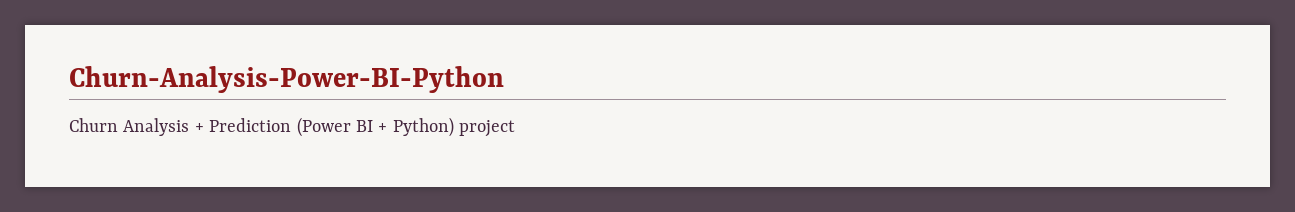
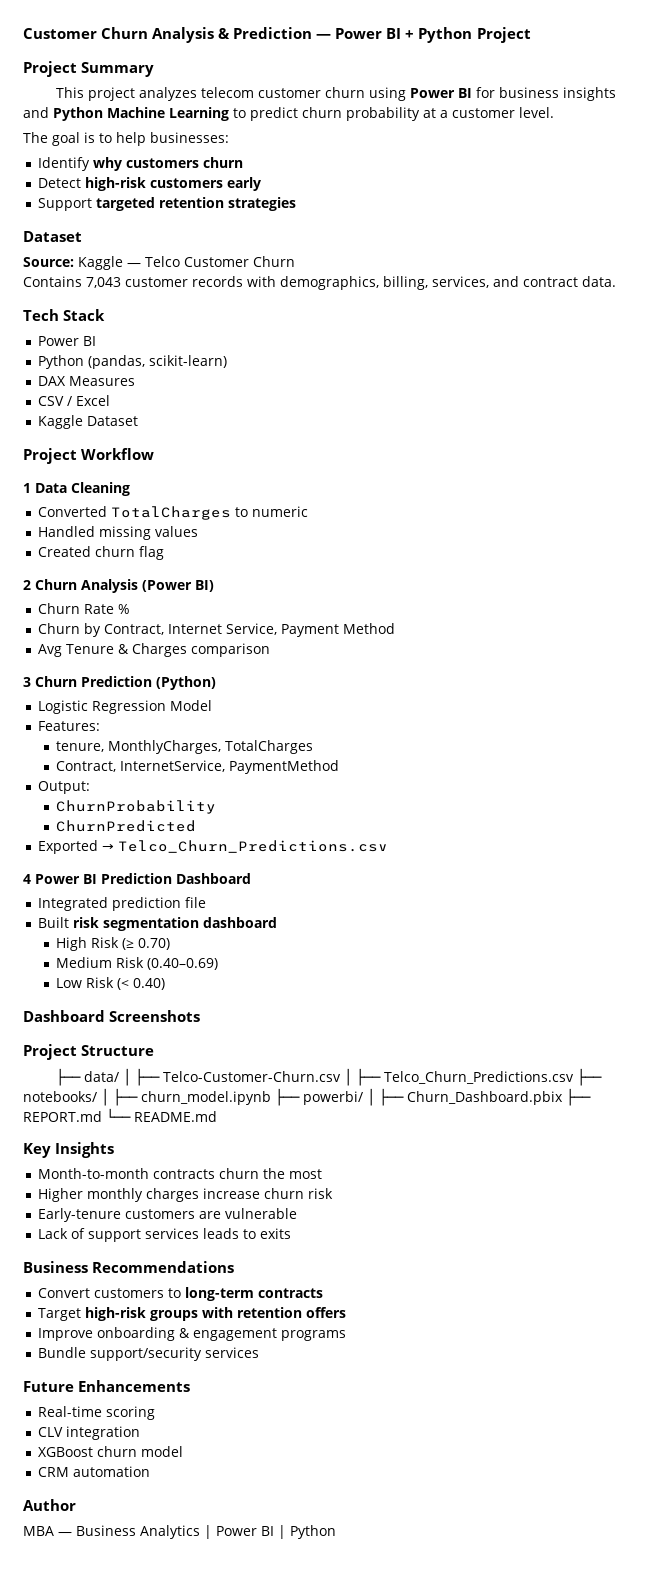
[69,66,504,93] [69,117,516,137] Churn-Analysis-Power-BI-Python // Churn Analysis + Prediction (Power BI + Python) project -> [23,27,531,43] [23,61,155,77] [56,87,617,101] [23,107,554,121] [23,132,229,146] [37,157,243,171] [37,177,261,191] [37,197,296,211] [23,231,82,242] [23,256,295,270] [23,276,616,290] [23,309,106,321] [37,336,96,346] [37,355,227,369] [37,376,135,386] [37,395,110,406] [37,415,138,429] [23,448,155,464] [23,482,130,496] [37,506,308,520] [37,526,198,540] [37,546,164,560] [23,579,214,593] [37,603,130,614] [37,623,395,637] [37,643,270,657] [23,676,216,690] [37,700,212,714] [37,721,100,731] [56,740,314,754] [56,760,340,774] [37,781,90,794] [56,800,217,814] [56,820,197,832] [37,840,388,854] [23,873,251,884] [37,897,206,911] [37,917,277,931] [56,937,171,951] [56,957,219,970] [56,977,166,990] [23,1010,201,1022] [23,1044,155,1060] [56,1068,603,1086] [23,1088,591,1106] [23,1108,217,1122] [23,1142,115,1158] [37,1168,322,1179] [37,1188,333,1202] [37,1208,297,1222] [37,1228,291,1242] [23,1261,235,1273] [37,1287,323,1301] [37,1307,346,1321] [37,1327,346,1341] [37,1347,259,1361] [23,1380,191,1392] [37,1406,155,1420] [37,1426,140,1440] [37,1446,183,1457] [37,1466,150,1477] [23,1499,76,1511] [23,1525,336,1539] Customer Churn Analysis & Prediction — Power BI + Python Project // Project Summary // This project analyzes telecom customer churn using Power BI for business insights and Python Machine Learning to predict churn probability at a customer level. // The goal is to help businesses: // Identify why customers churn // Detect high-risk customers early // Support targeted retention strategies // Dataset // Source: Kaggle — Telco Customer Churn // Contains 7,043 customer records with demographics, billing, services, and contract data. // Tech Stack // Power BI // Python (pandas, scikit-learn) // DAX Measures // CSV / Excel // Kaggle Dataset // Project Workflow // 1 Data Cleaning // Converted TotalCharges to numeric // Handled missing values // Created churn flag // 2 Churn Analysis (Power BI) // Churn Rate % // Churn by Contract, Internet Service, Payment Method // Avg Tenure & Charges comparison // 3 Churn Prediction (Python) // Logistic Regression Model // Features: // tenure, MonthlyCharges, TotalCharges // Contract, InternetService, PaymentMethod // Output: // ChurnProbability // ChurnPredicted // Exported → Telco_Churn_Predictions.csv // 4 Power BI Prediction Dashboard // Integrated prediction file // Built risk segmentation dashboard // High Risk (≥ 0.70) // Medium Risk (0.40–0.69) // Low Risk (< 0.40) // Dashboard Screenshots // Project Structure // ├── data/ │ ├── Telco-Customer-Churn.csv │ ├── Telco_Churn_Predictions.csv ├── notebooks/ │ ├── churn_model.ipynb ├── powerbi/ │ ├── Churn_Dashboard.pbix ├── REPORT.md └── README.md // Key Insights // Month-to-month contracts churn the most // Higher monthly charges increase churn risk // Early-tenure customers are vulnerable // Lack of support services leads to exits // Business Recommendations // Convert customers to long-term contracts // Target high-risk groups with retention offers // Improve onboarding & engagement programs // Bundle support/security services // Future Enhancements // Real-time scoring // CLV integration // XGBoost churn model // CRM automation // Author // MBA — Business Analytics | Power BI | Python

